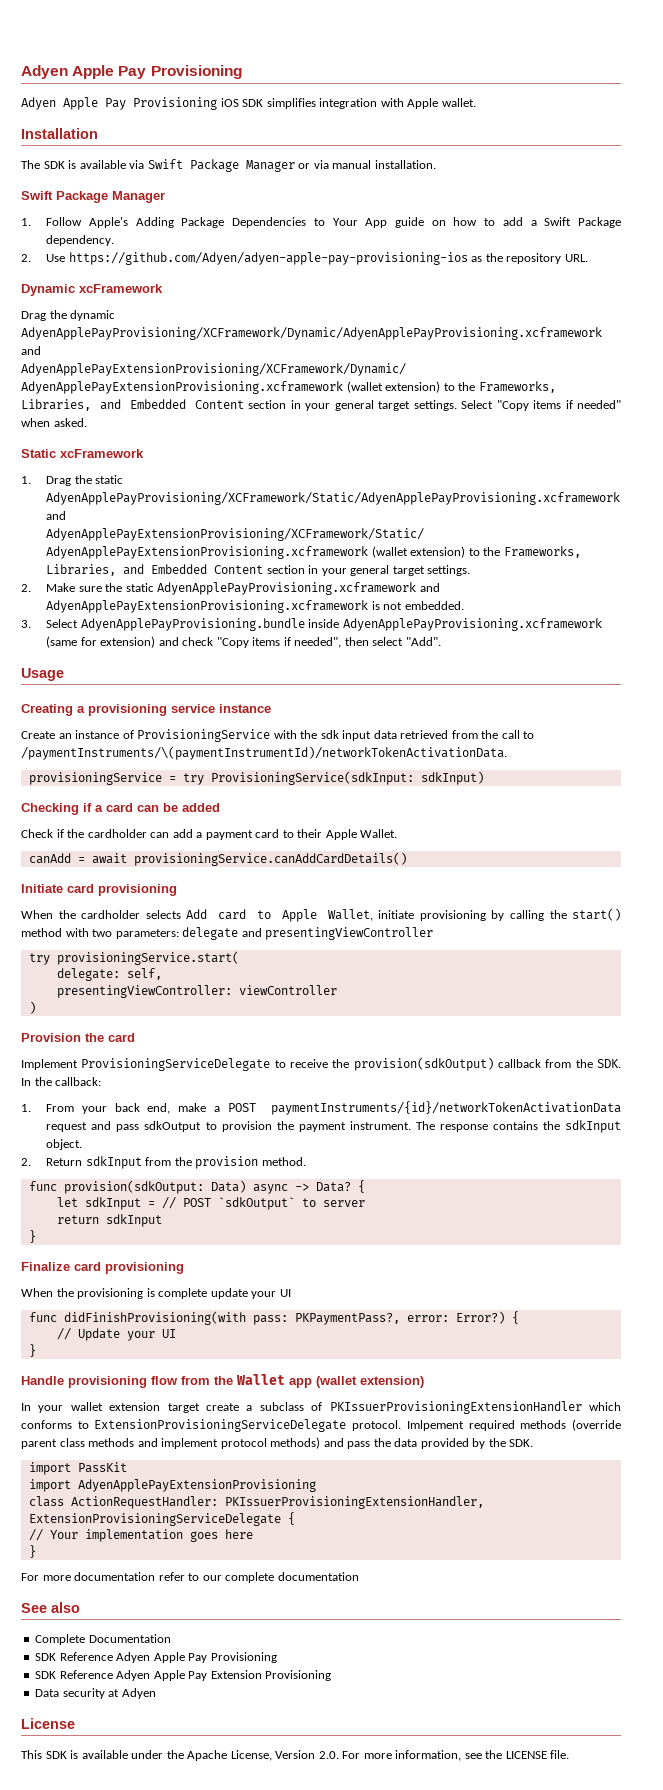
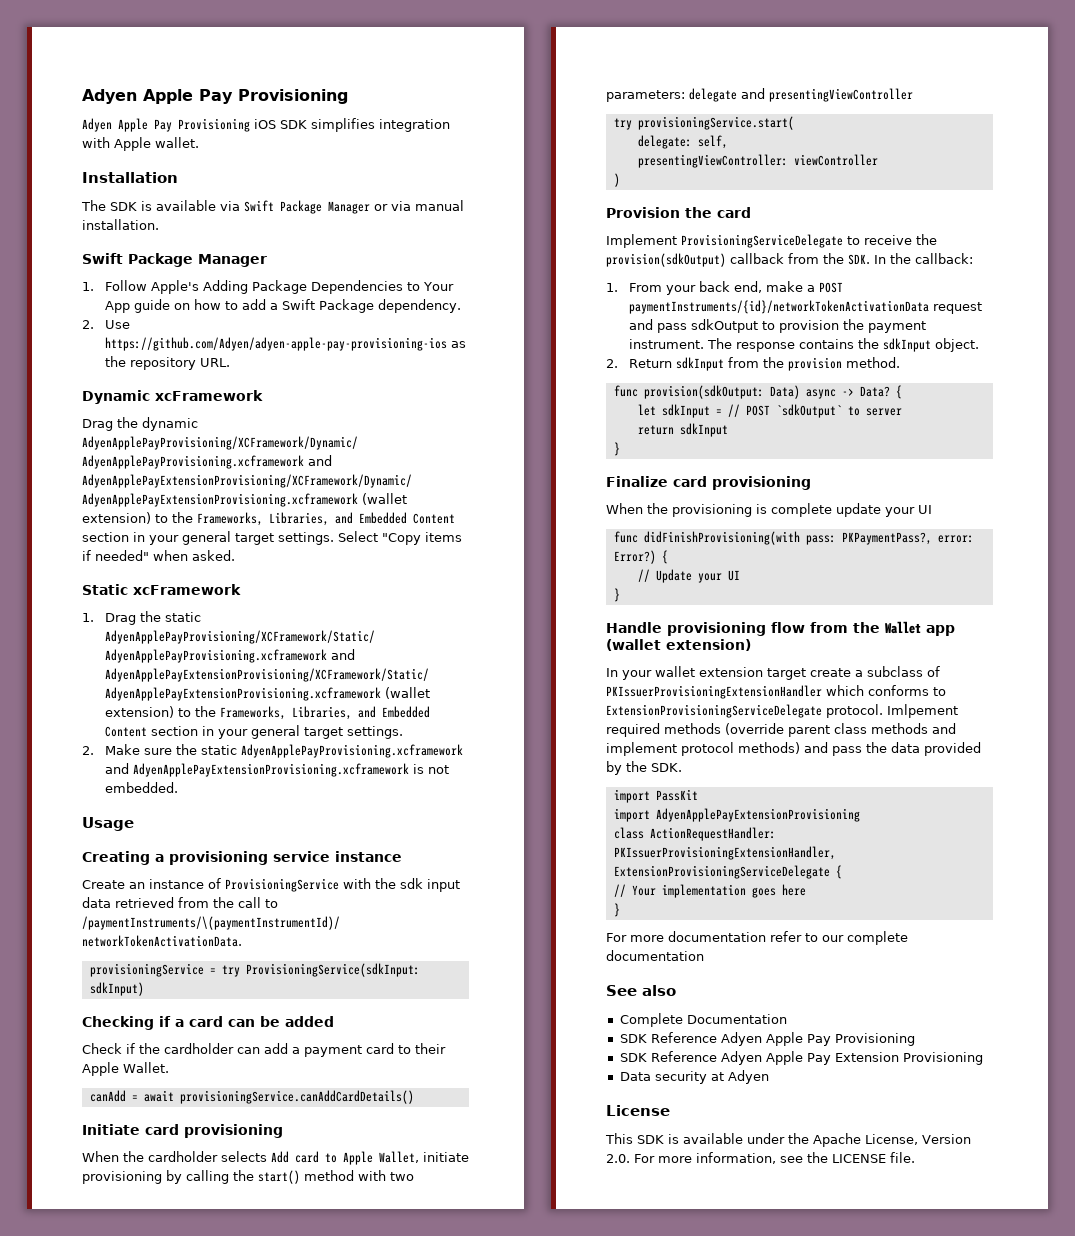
[21,618,602,631] [46,636,441,648] // 3. Select AdyenApplePayProvisioning.bundle inside AdyenApplePayProvisioning.xcframework (same for extension) and check "Copy items if needed", then select "Add". -> (179, 787) none

